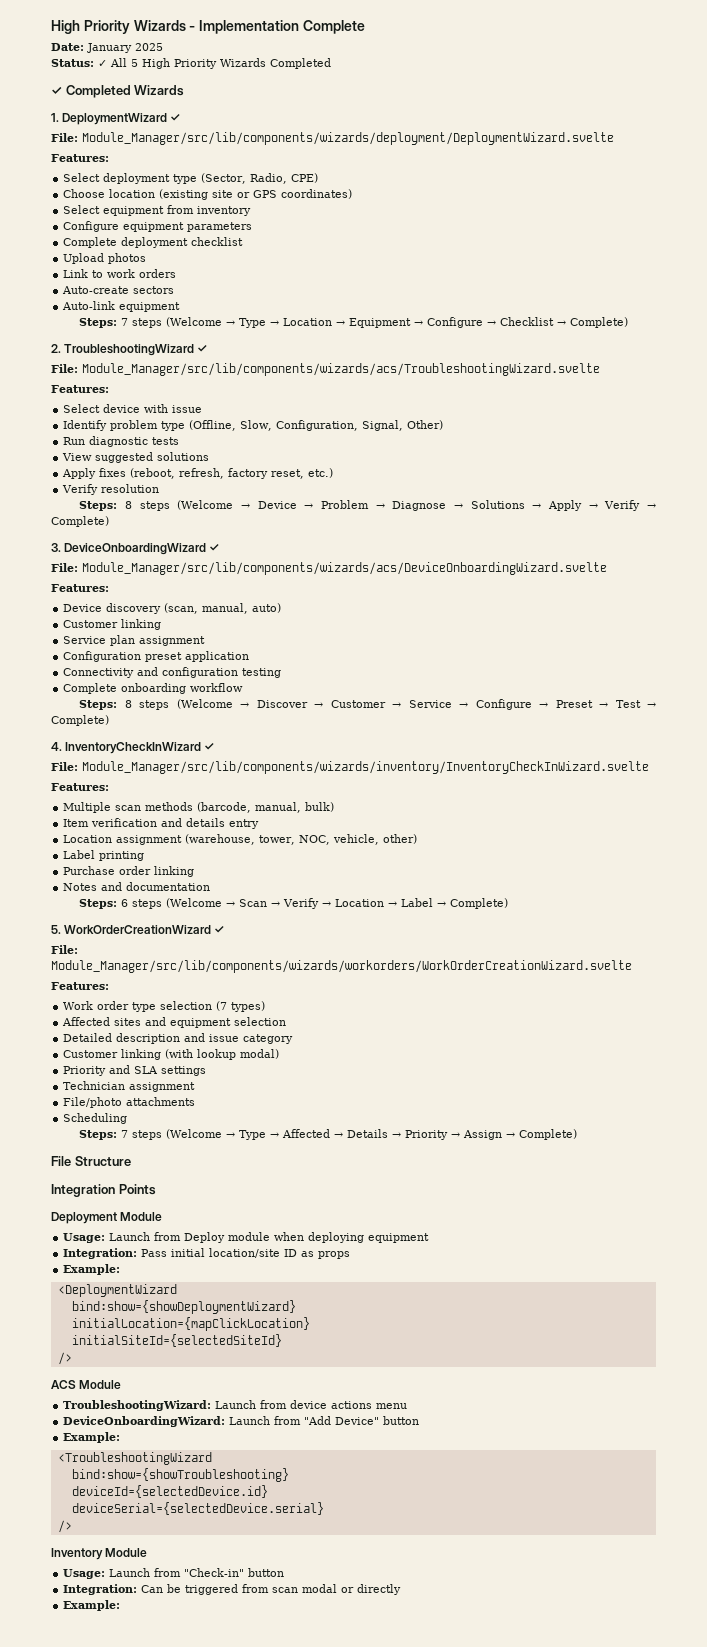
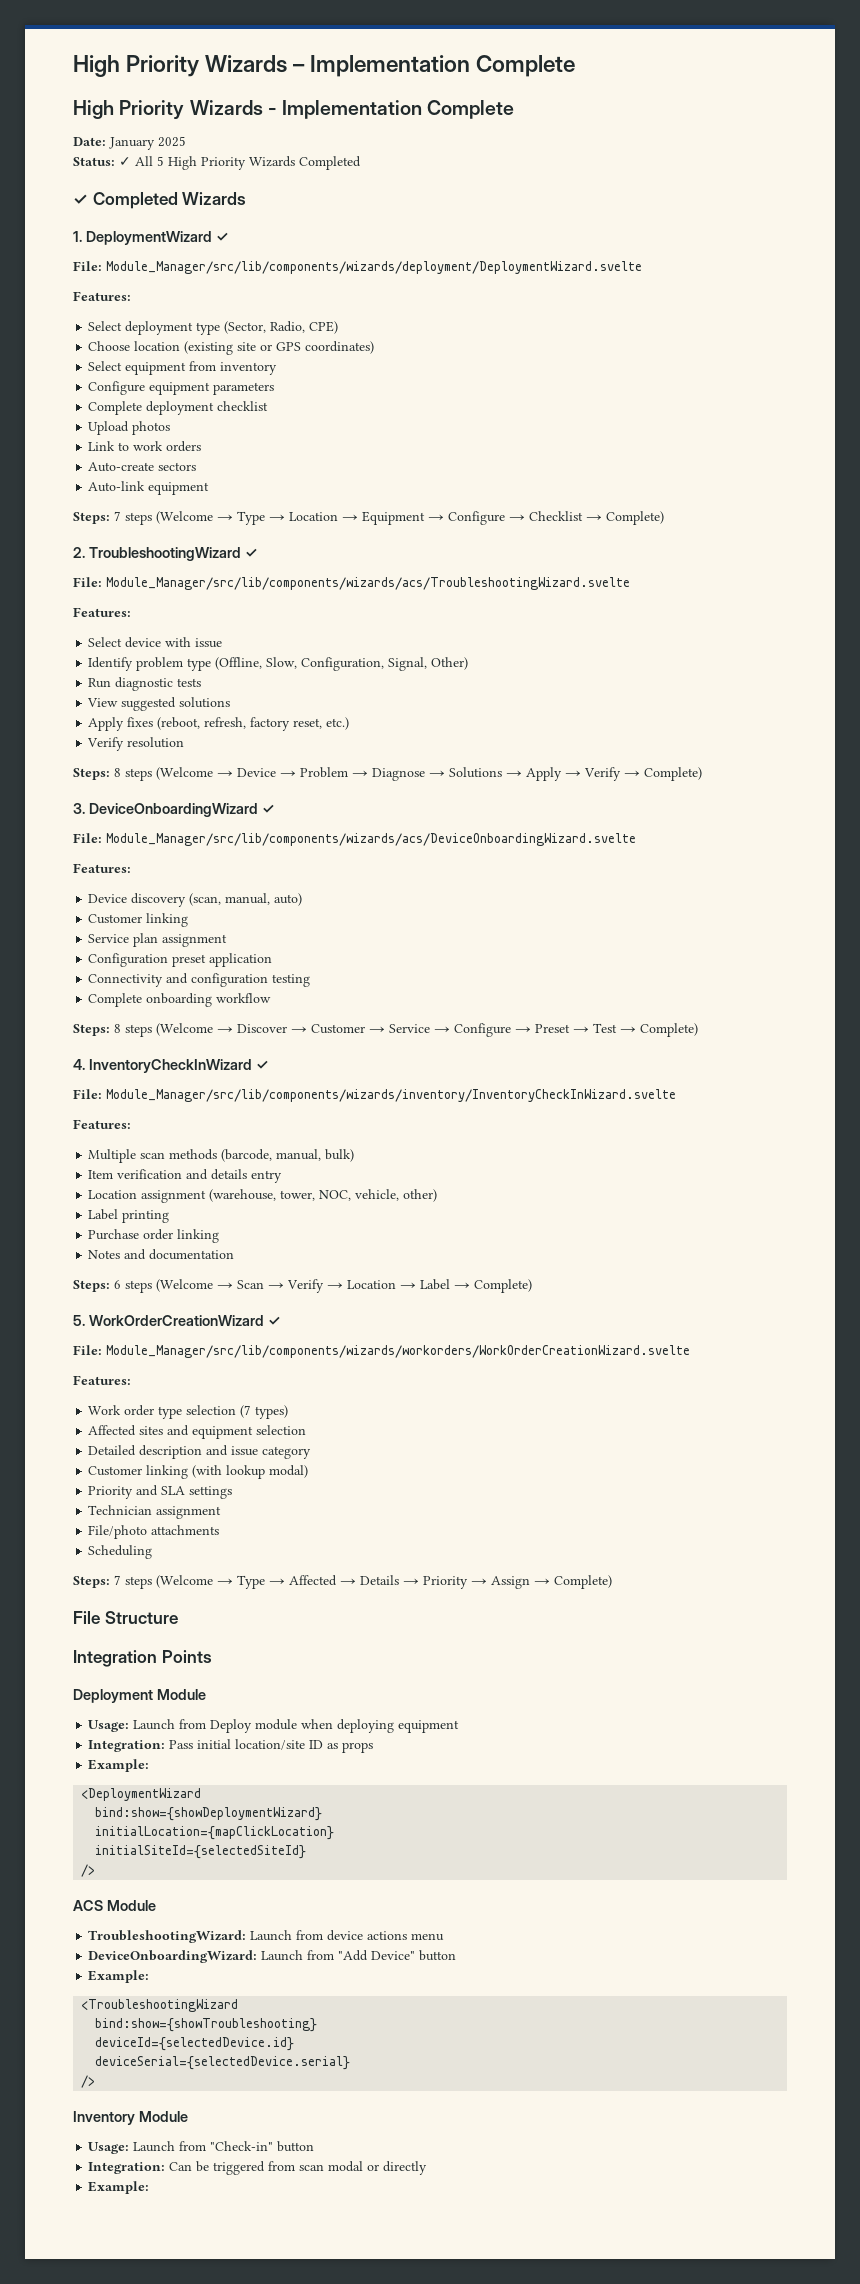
[51,20,365,34] High Priority Wizards - Implementation Complete -> [73,55,576,77] [73,100,515,119] High Priority Wizards – Implementation Complete // High Priority Wizards - Implementation Complete

